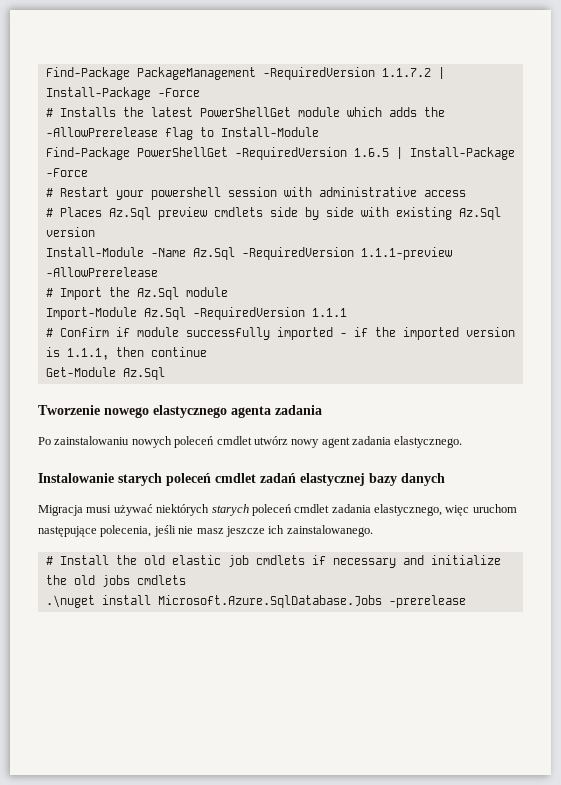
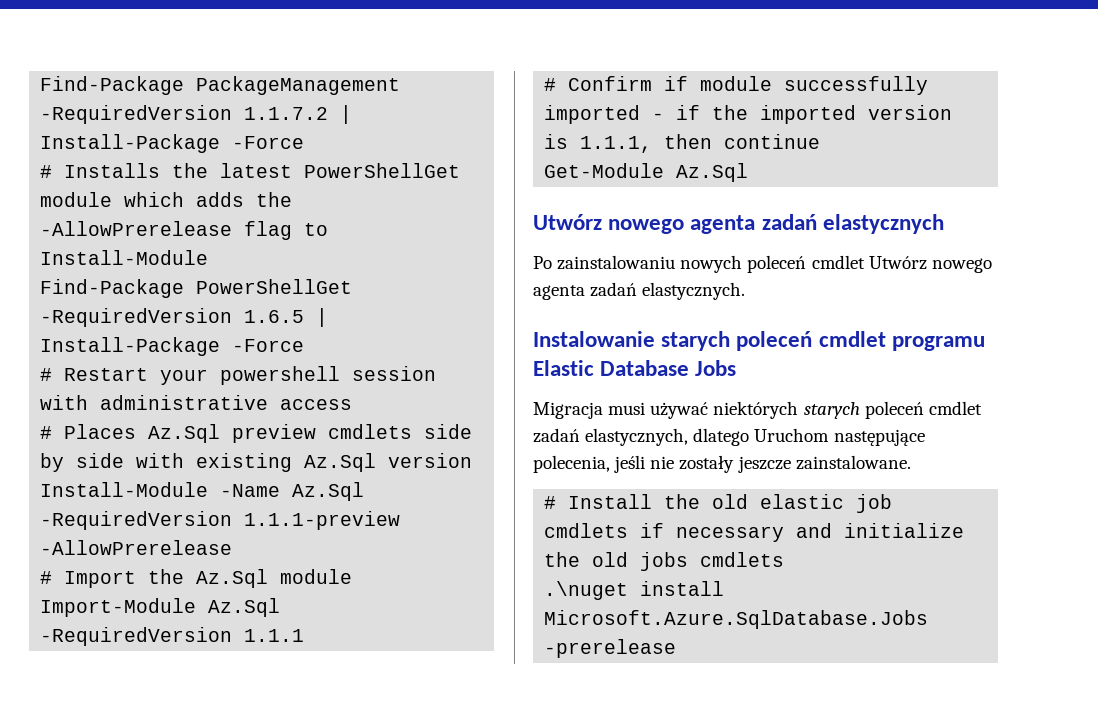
[38,405,322,418] Tworzenie nowego elastycznego agenta zadania -> [533,214,944,234] Utwórz nowego agenta zadań elastycznych
[253,436,463,448] utwórz nowy agent zadania elastycznego. -> [868,256,992,273] [533,282,746,300] Utwórz nowego agenta zadań elastycznych.
[260,473,445,486] zadań elastycznej bazy danych -> [891,336,985,351] [533,360,737,376] programu Elastic Database Jobs
[331,504,517,516] [38,525,373,537] zadania elastycznego, więc uruchom następujące polecenia, jeśli nie masz jeszcze ich zainstalowanego. -> [533,428,925,446] [533,455,911,473] zadań elastycznych, dlatego Uruchom następujące polecenia, jeśli nie zostały jeszcze zainstalowane.

